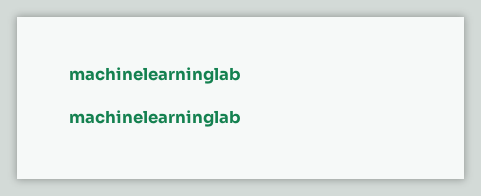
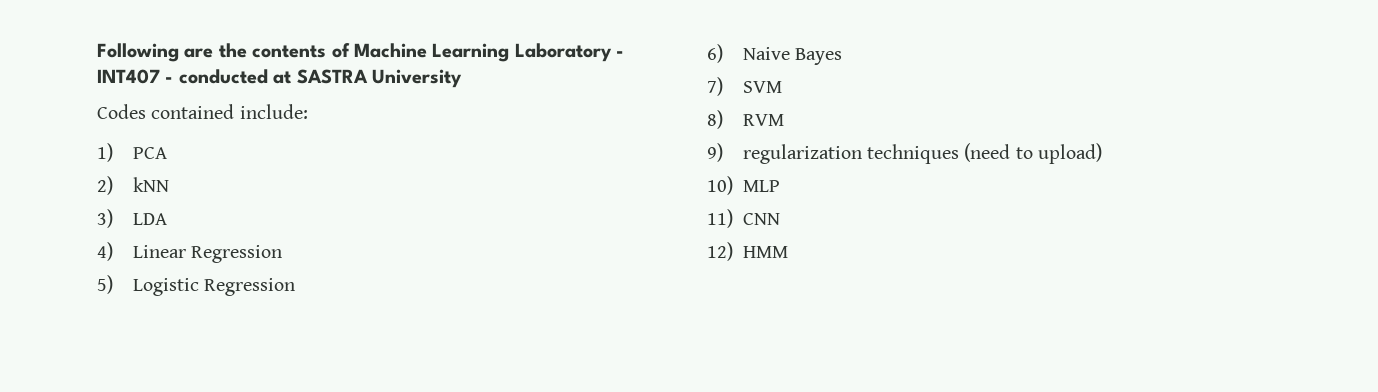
[69,67,241,84] [69,110,241,127] machinelearninglab // machinelearninglab -> [97,43,625,62] [97,69,462,88] [97,104,308,119] [97,143,167,162] [97,176,169,195] [97,209,167,228] [97,242,282,263] [97,275,295,296] [707,44,842,65] [707,77,782,96] [707,110,784,129] [707,143,1102,164] [707,176,780,195] [707,209,780,228] [707,242,788,261] Following are the contents of Machine Learning Laboratory - INT407 - conducted at SASTRA University // Codes contained include: // 1) PCA // 2) kNN // 3) LDA // 4) Linear Regression // 5) Logistic Regression // 6) Naive Bayes // 7) SVM // 8) RVM // 9) regularization techniques (need to upload) // 10) MLP // 11) CNN // 12) HMM

